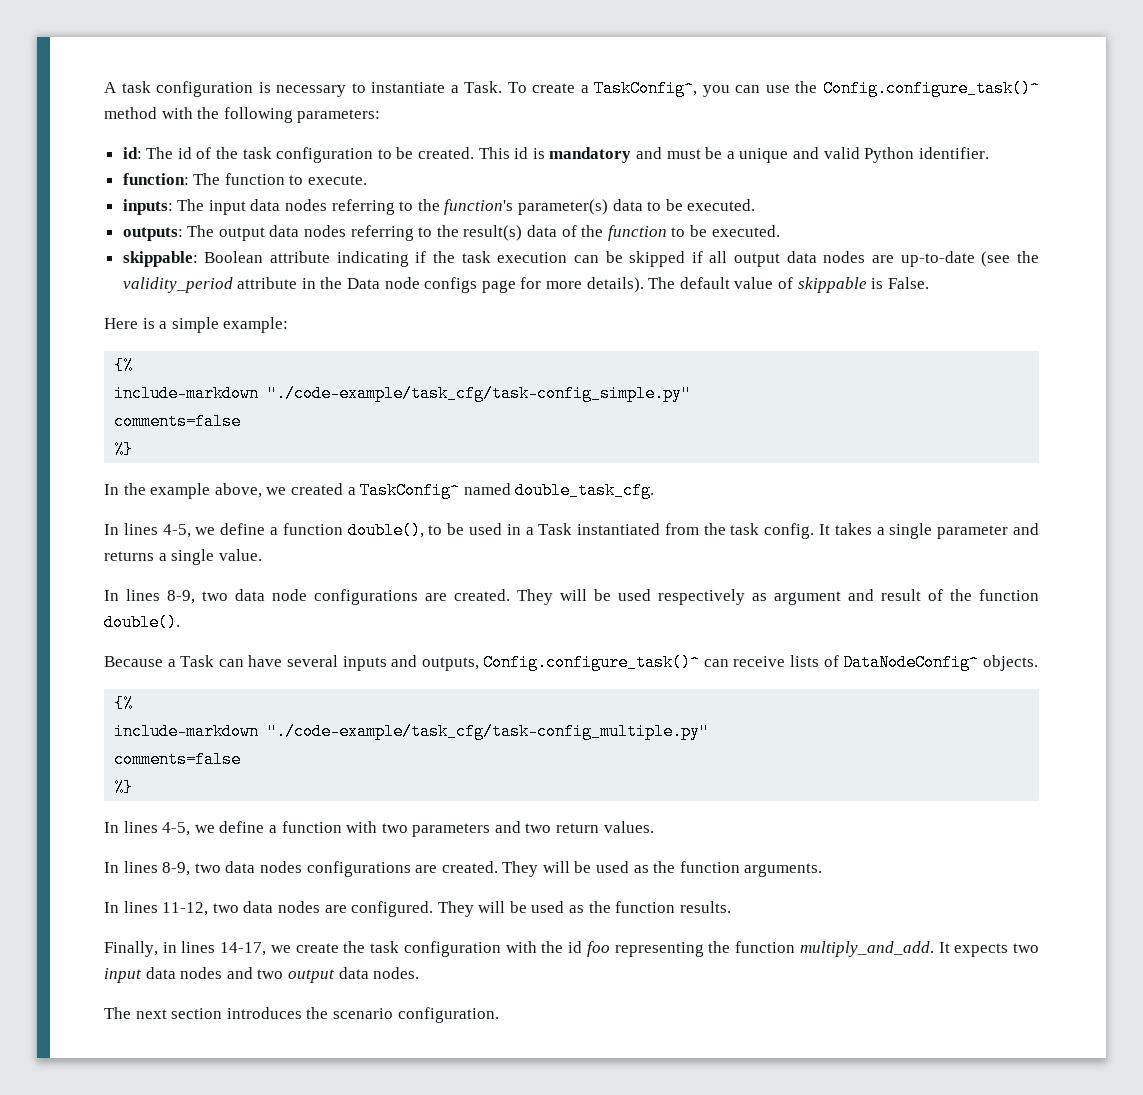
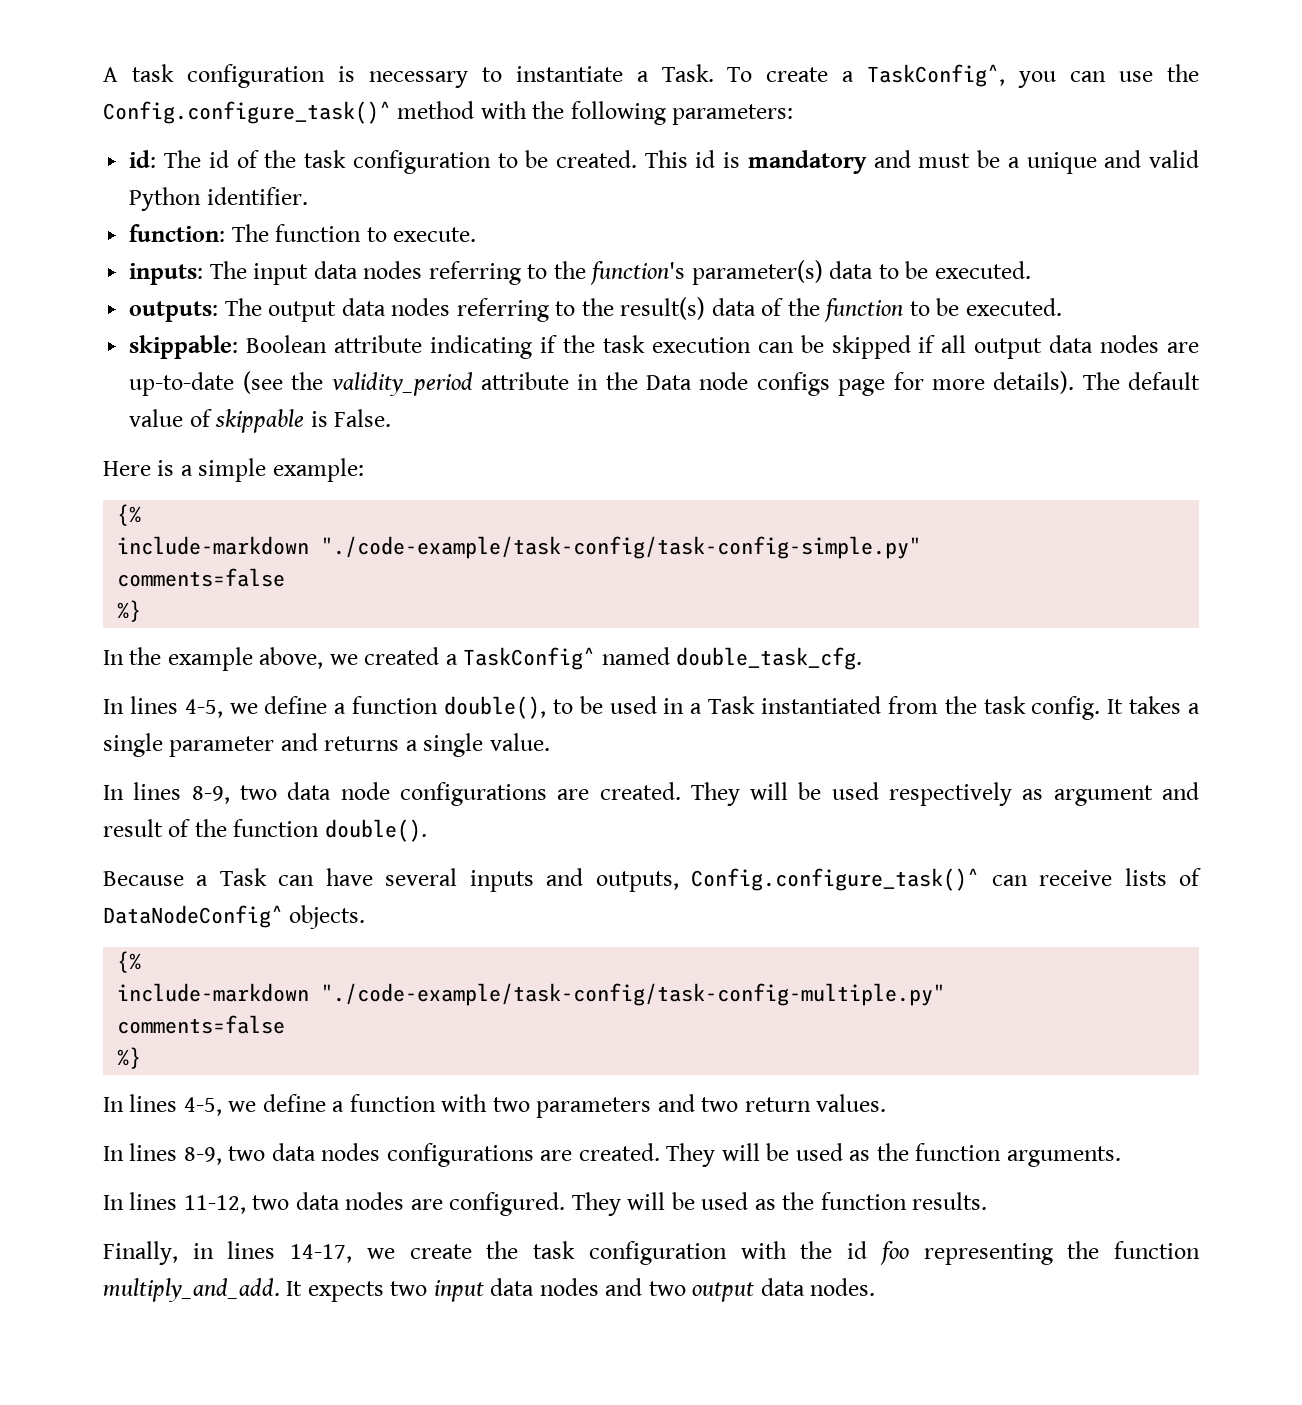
[267,385,692,402] "./code-example/task_cfg/task-config_simple.py" -> [321,536,922,559] "./code-example/task-config/task-config-simple.py"
[267,723,710,740] "./code-example/task_cfg/task-config_multiple.py" -> [321,983,946,1006] "./code-example/task-config/task-config-multiple.py"
[104,1007,499,1023] // The next section introduces the scenario configuration. -> (876, 1287) none

